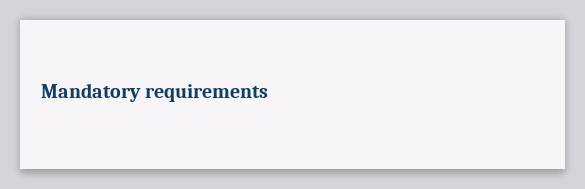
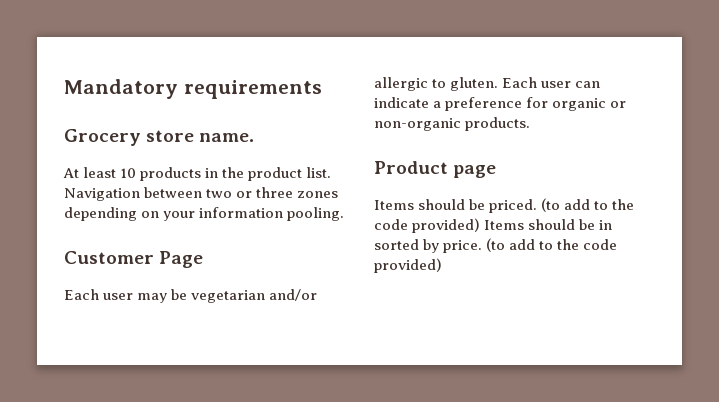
(269, 93) none -> [64,129,255,146] [63,167,332,181] [64,187,339,201] [64,207,345,221] [64,251,204,268] [64,289,318,303] [374,77,601,91] [374,97,627,111] [374,117,531,131] [374,161,497,178] [374,198,635,213] [374,218,613,233] [374,238,618,253] [374,258,442,273] // Grocery store name. // At least 10 products in the product list. Navigation between two or three zones depending on your information pooling. // Customer Page // Each user may be vegetarian and/or allergic to gluten. Each user can indicate a preference for organic or non-organic products. // Product page // Items should be priced. (to add to the code provided) Items should be in sorted by price. (to add to the code provided)

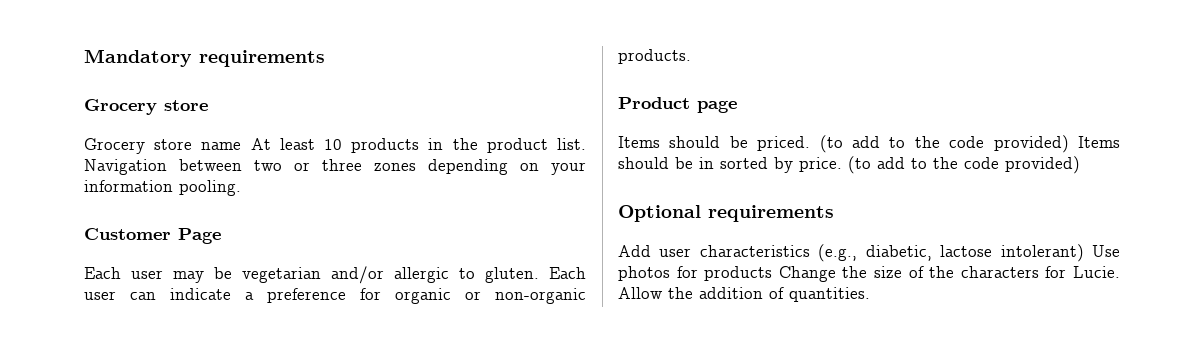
[199,133,255,142] name. // -> [84,138,242,154] // Grocery store name
(442, 265) none -> [618,205,834,222] [618,244,1120,262] [618,266,1120,282] [618,287,870,302] // Optional requirements // Add user characteristics (e.g., diabetic, lactose intolerant) Use photos for products Change the size of the characters for Lucie. Allow the addition of quantities.

